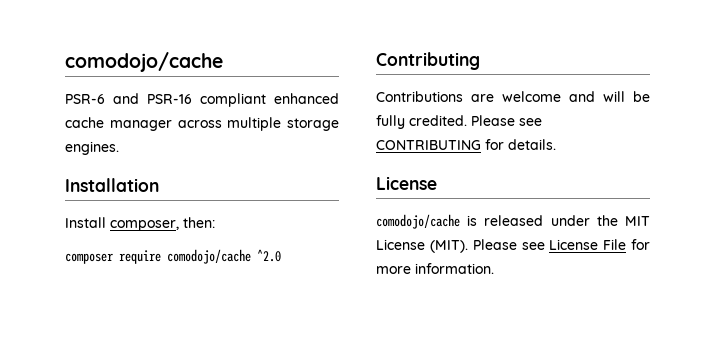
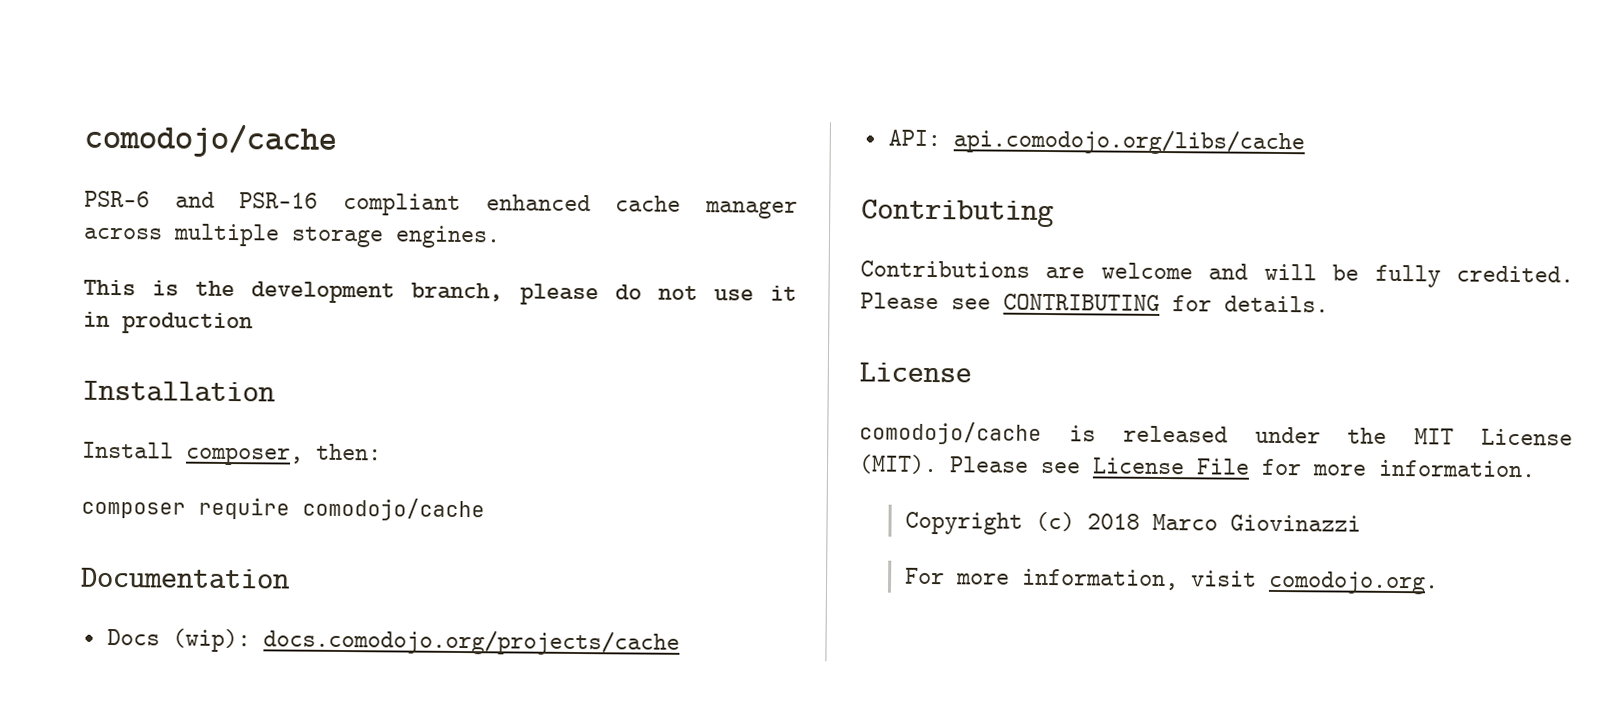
(119, 148) none -> [83,279,797,306] [83,311,253,335] // This is the development branch, please do not use it in production
[257,249,281,262] ^2.0 -> [80,567,291,590] [106,628,680,656] [887,128,1305,156] // Documentation // Docs (wip): docs.comodojo.org/projects/cache // API: api.comodojo.org/libs/cache
(494, 268) none -> [904,511,1361,535] [904,567,1439,595] // Copyright (c) 2018 Marco Giovinazzi // For more information, visit comodojo.org.

